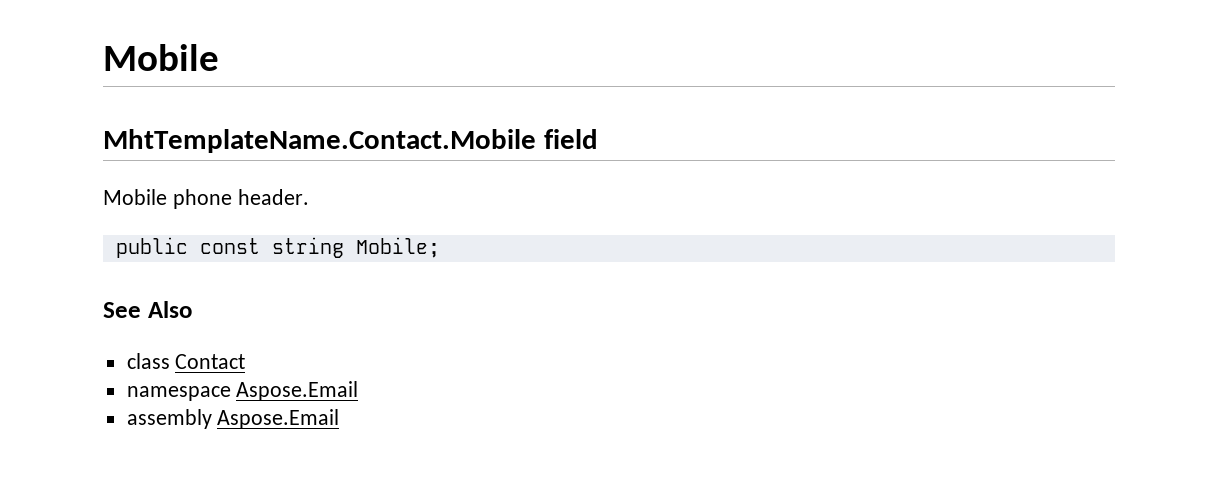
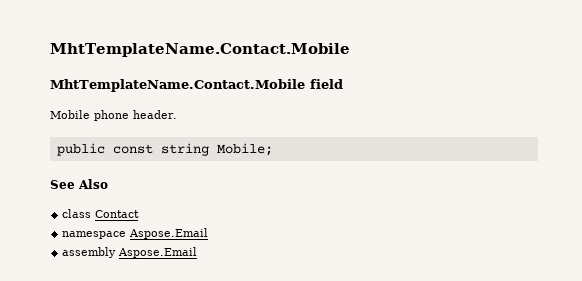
[103,44,219,71] Mobile -> [50,43,350,57] MhtTemplateName.Contact.Mobile

